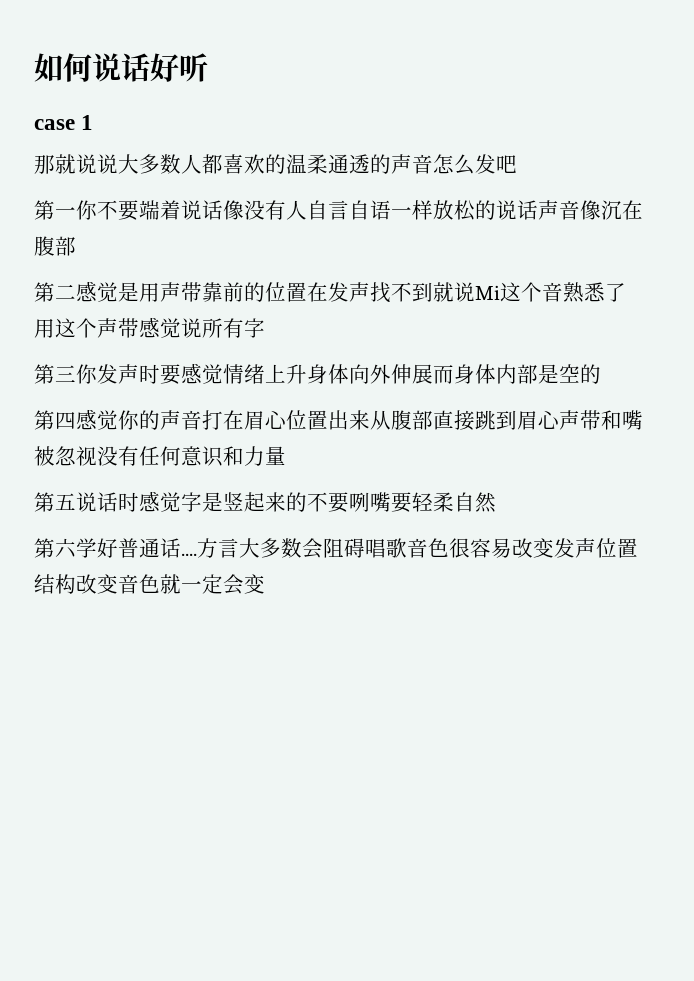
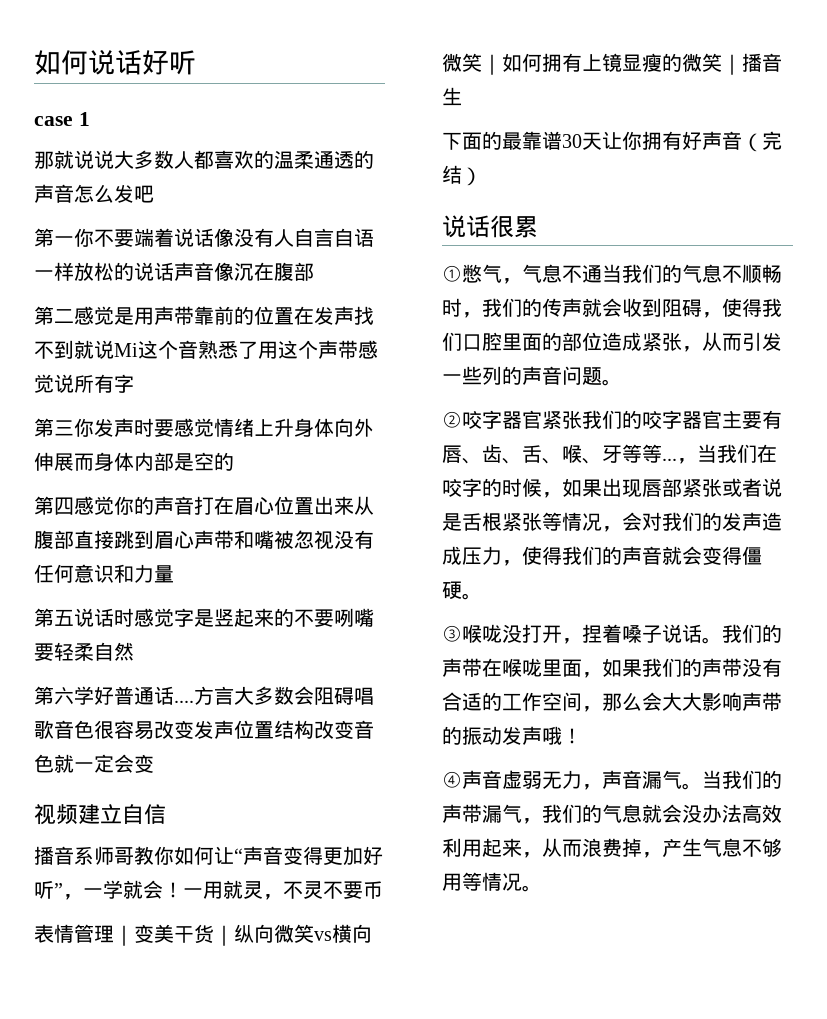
(265, 584) none -> [34,804,166,825] [34,846,383,866] [34,880,383,900] [34,924,372,946] [442,53,782,75] [442,87,462,106] [442,131,782,152] [442,165,482,186] [442,215,538,238] [442,264,782,284] [442,298,782,318] [442,332,782,352] [442,366,622,386] [442,410,782,429] [442,444,777,464] [442,478,782,498] [442,512,782,532] [442,546,762,566] [442,581,482,600] [442,624,782,644] [442,658,782,678] [442,692,782,712] [442,726,582,745] [442,770,782,790] [442,804,782,824] [442,838,782,858] [442,872,542,892] // 视频建立自信 // 播音系师哥教你如何让“声音变得更加好听”，一学就会！一用就灵，不灵不要币 // 表情管理｜变美干货｜纵向微笑vs横向微笑｜如何拥有上镜显瘦的微笑｜播音生 // 下面的最靠谱30天让你拥有好声音（完结） // 说话很累 // ①憋气，气息不通当我们的气息不顺畅时，我们的传声就会收到阻碍，使得我们口腔里面的部位造成紧张，从而引发一些列的声音问题。 // ②咬字器官紧张我们的咬字器官主要有唇、齿、舌、喉、牙等等...，当我们在咬字的时候，如果出现唇部紧张或者说是舌根紧张等情况，会对我们的发声造成压力，使得我们的声音就会变得僵硬。 // ③喉咙没打开，捏着嗓子说话。我们的声带在喉咙里面，如果我们的声带没有合适的工作空间，那么会大大影响声带的振动发声哦！ // ④声音虚弱无力，声音漏气。当我们的声带漏气，我们的气息就会没办法高效利用起来，从而浪费掉，产生气息不够用等情况。

